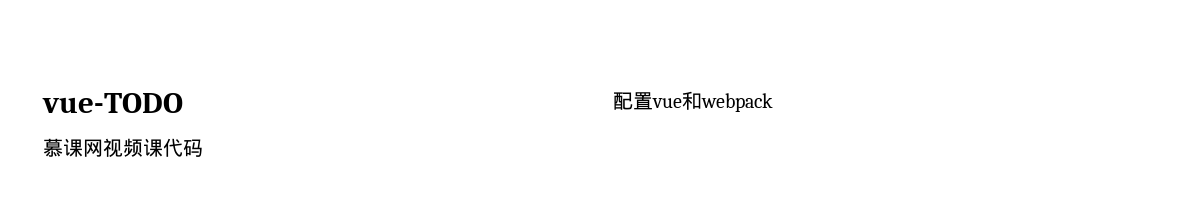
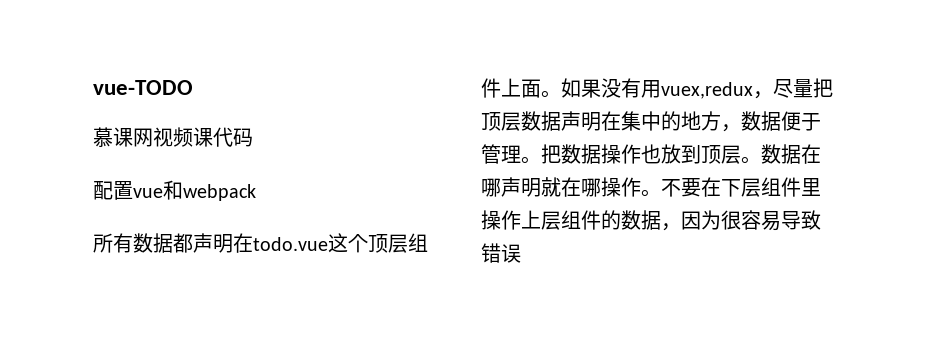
(773, 102) none -> [93,233,428,253] [481,78,833,99] [481,111,821,132] [481,144,821,164] [481,177,821,197] [481,210,821,231] [481,243,521,263] // 所有数据都声明在todo.vue这个顶层组件上面。如果没有用vuex,redux，尽量把顶层数据声明在集中的地方，数据便于管理。把数据操作也放到顶层。数据在哪声明就在哪操作。不要在下层组件里操作上层组件的数据，因为很容易导致错误

